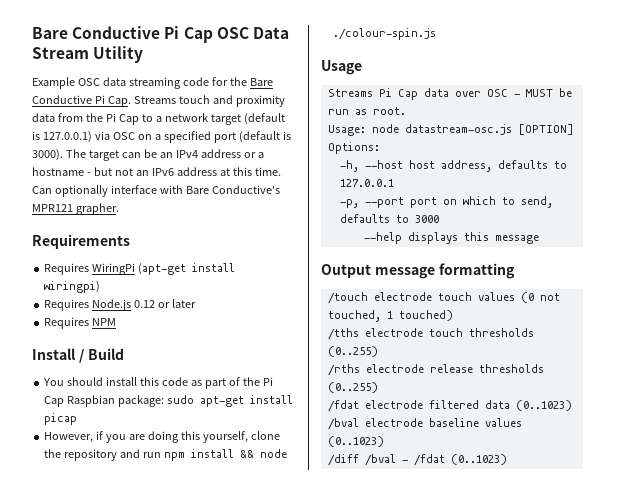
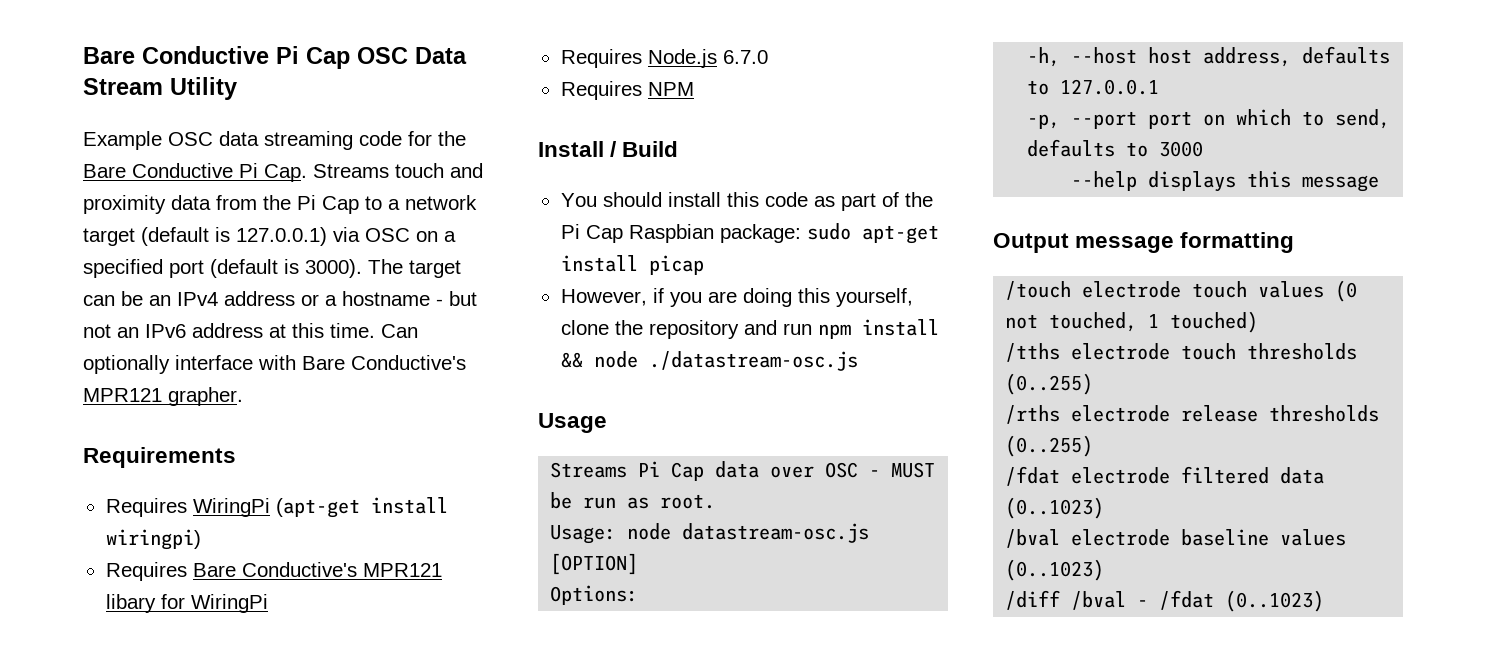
(101, 287) none -> [105,562,442,581] [105,594,268,613] // Requires Bare Conductive's MPR121 libary for WiringPi
[134,299,196,308] 0.12 or later -> [722,50,768,64] 6.7.0
[333,28,437,40] ./colour-spin.js -> [648,351,858,371] ./datastream-osc.js

